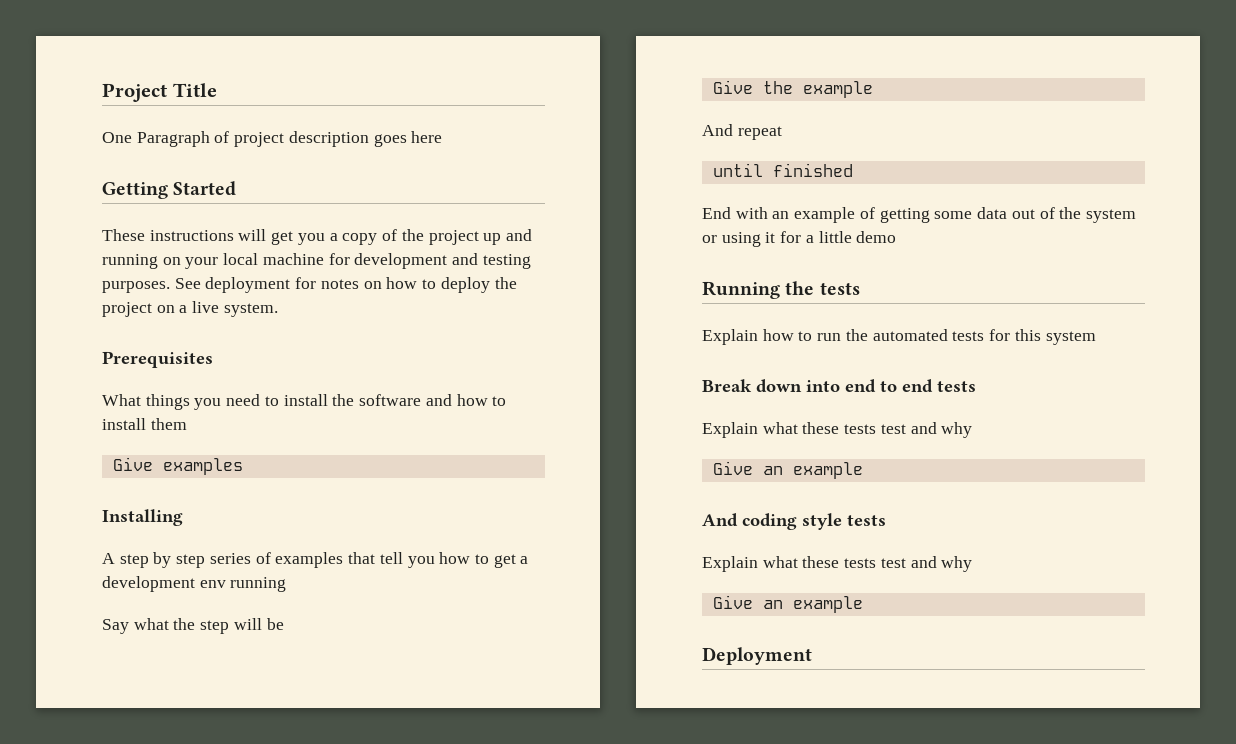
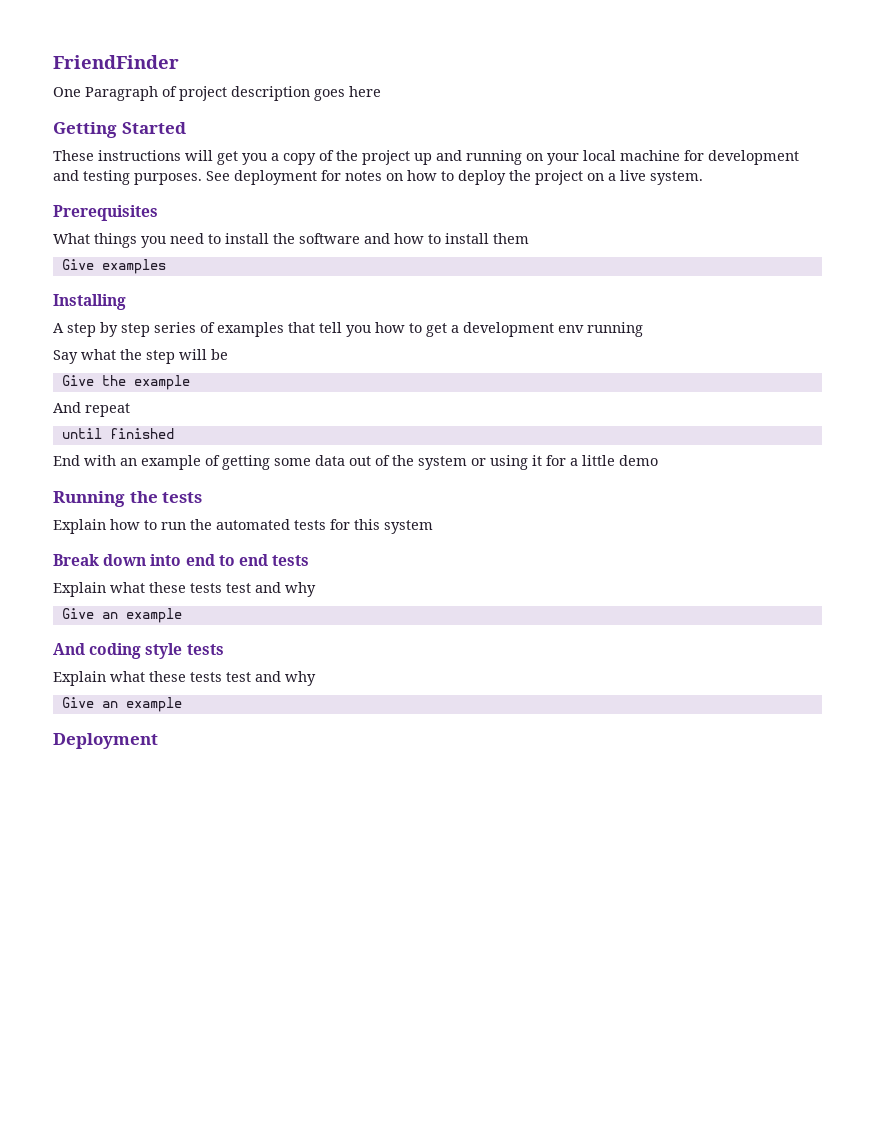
[102,83,217,102] Project Title -> [53,55,179,69] FriendFinder

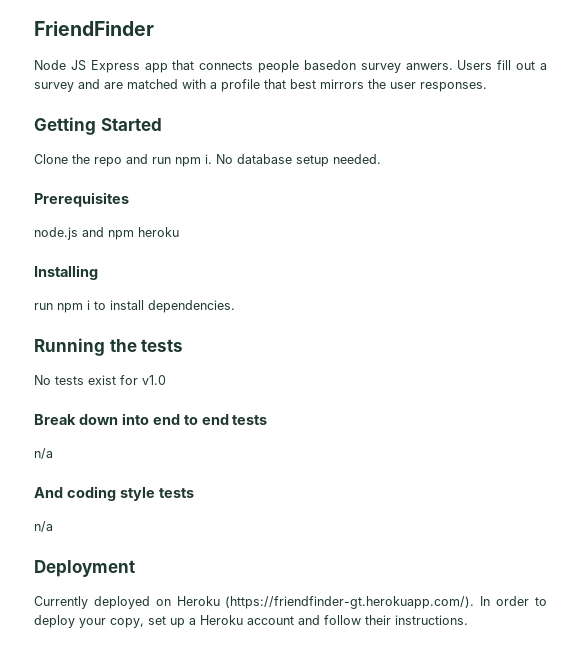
[53,86,381,101] [53,122,186,138] [53,150,799,165] [53,170,703,185] [53,205,158,221] [53,233,529,248] [61,259,166,274] [53,294,126,310] [53,322,643,337] [53,349,228,364] [61,375,190,390] [53,402,130,417] [61,428,174,439] [53,455,658,470] [53,491,203,507] [53,519,433,534] One Paragraph of project description goes here // Getting Started // These instructions will get you a copy of the project up and running on your local machine for development and testing purposes. See deployment for notes on how to deploy the project on a live system. // Prerequisites // What things you need to install the software and how to install them // Give examples // Installing // A step by step series of examples that tell you how to get a development env running // Say what the step will be // Give the example // And repeat // until finished // End with an example of getting some data out of the system or using it for a little demo // Running the tests // Explain how to run the automated tests for this system -> [34,60,548,73] [34,79,487,92] [34,117,162,135] [34,154,381,167] [34,192,129,207] [34,227,179,240] [34,265,98,280] [34,300,235,313] [34,338,184,356] [34,375,166,385] Node JS Express app that connects people basedon survey anwers. Users fill out a survey and are matched with a profile that best mirrors the user responses. // Getting Started // Clone the repo and run npm i. No database setup needed. // Prerequisites // node.js and npm heroku // Installing // run npm i to install dependencies. // Running the tests // No tests exist for v1.0
[53,582,316,597] [61,608,182,623] [53,643,224,659] [53,671,316,686] [61,697,182,712] [53,733,158,749] Explain what these tests test and why // Give an example // And coding style tests // Explain what these tests test and why // Give an example // Deployment -> [34,448,53,459] [34,486,194,501] [34,521,53,532] [34,560,135,577] [34,596,547,609] [34,615,468,628] n/a // And coding style tests // n/a // Deployment // Currently deployed on Heroku (https://friendfinder-gt.herokuapp.com/). In order to deploy your copy, set up a Heroku account and follow their instructions.

